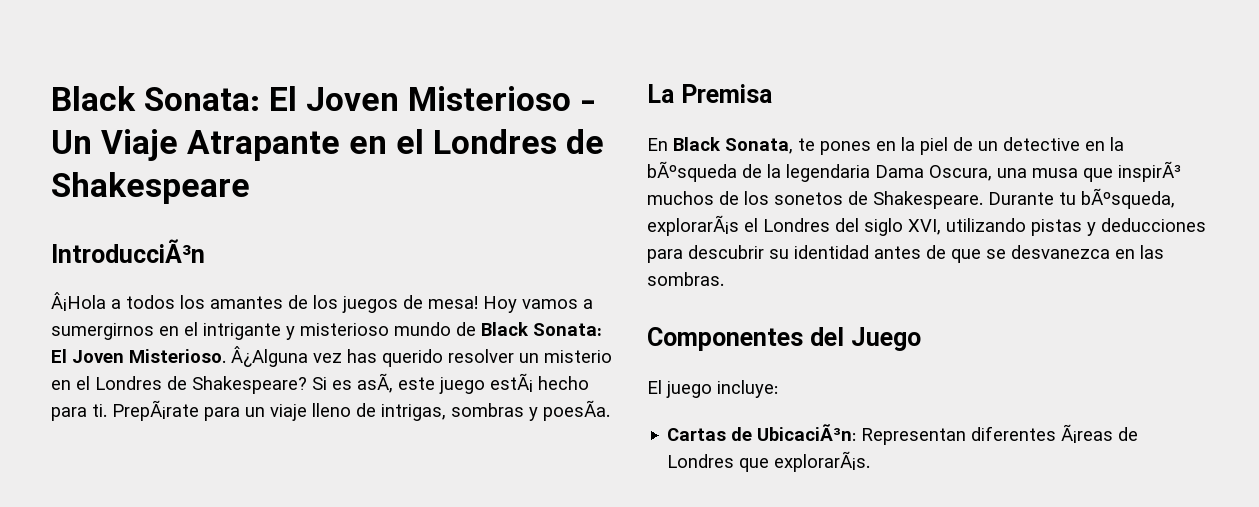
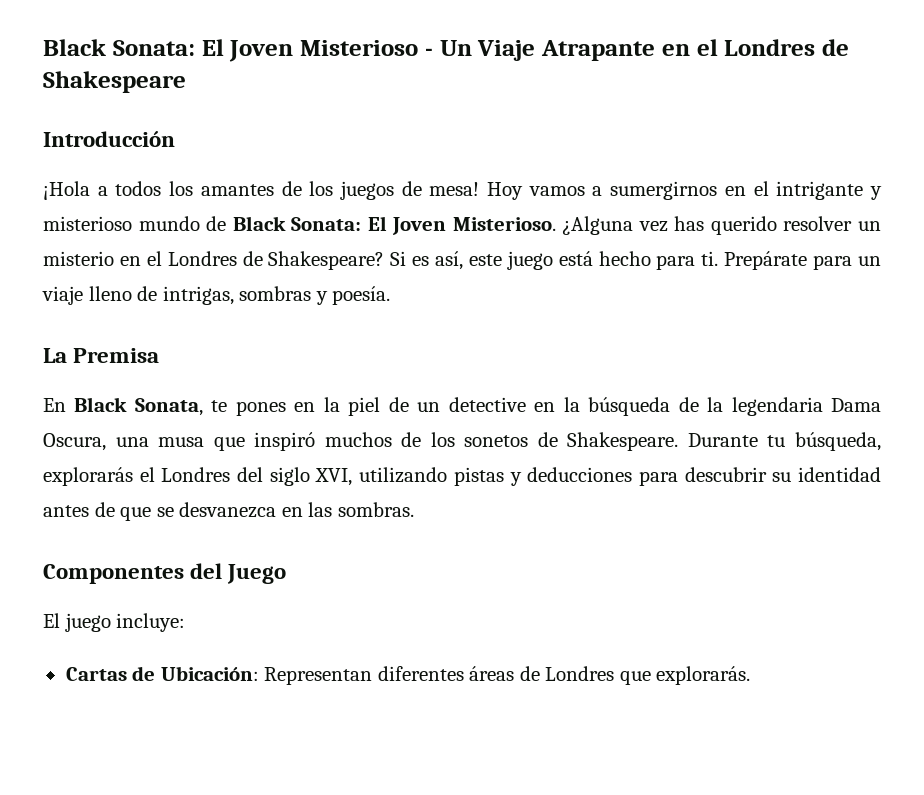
[51,239,205,263] [51,292,106,311] IntroducciÃ³n // Â¡Hola -> [43,131,175,147] [43,181,90,200] Introducción // ¡Hola
[231,346,308,367] Â¿Alguna -> [562,216,634,235] ¿Alguna
[357,373,393,393] asÃ, -> [435,251,464,270] así,
[490,373,533,392] estÃ¡ -> [558,251,593,266] está
[112,400,199,421] PrepÃ¡rate -> [724,251,808,270] Prepárate
[543,400,610,421] poesÃa. -> [332,286,391,305] poesía.
[647,161,737,182] bÃºsqueda -> [588,397,671,416] búsqueda
[1118,161,1181,182] inspirÃ³ -> [254,432,316,451] inspiró
[1081,188,1175,209] [647,215,739,236] bÃºsqueda, explorarÃ¡s -> [795,432,882,451] [43,467,133,486] búsqueda, explorarás
[757,424,857,441] UbicaciÃ³n: -> [160,666,259,681] Ubicación:
[1061,424,1114,443] Ã¡reas -> [469,666,515,681] áreas
[774,451,871,472] explorarÃ¡s. -> [656,666,751,685] explorarás.

